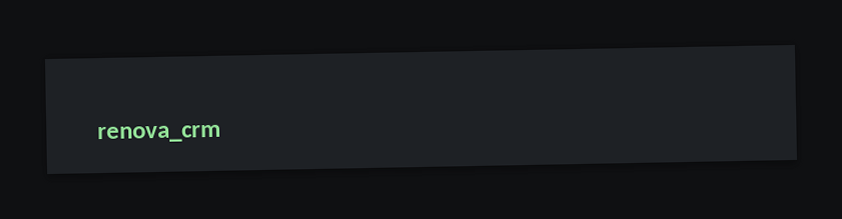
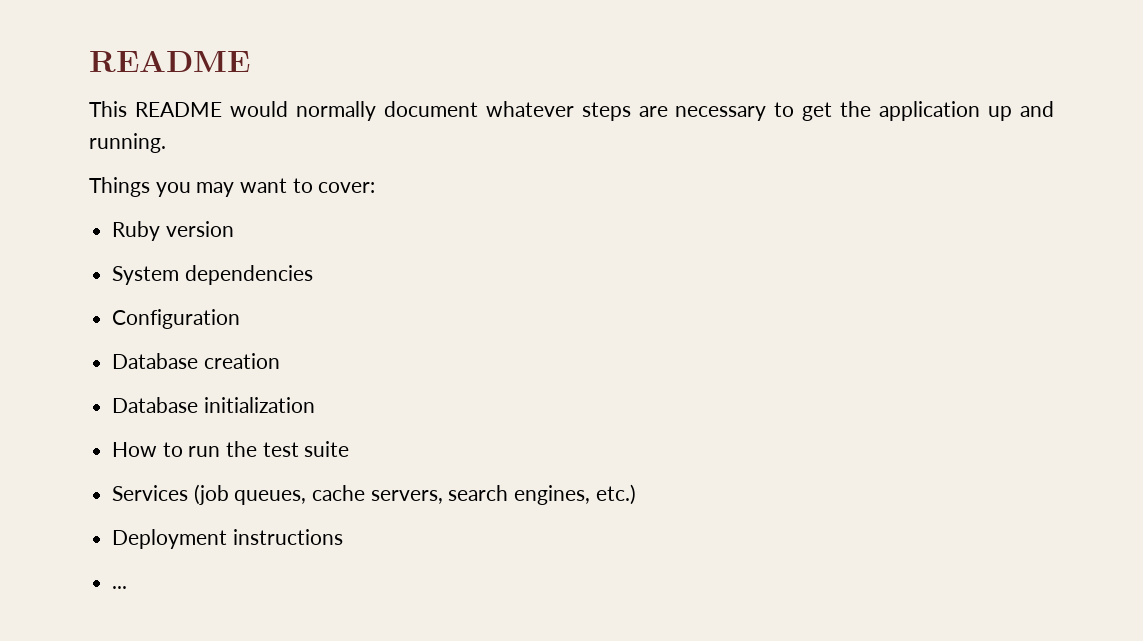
[97,124,221,144] renova_crm -> [89,51,250,72] [89,101,1055,121] [89,133,166,153] [89,177,376,197] [112,221,234,241] [112,265,313,285] [112,309,241,329] [112,353,280,369] [112,397,315,413] [112,441,350,457] [112,484,636,505] [112,529,343,549] [112,586,128,589] README // This README would normally document whatever steps are necessary to get the application up and running. // Things you may want to cover: // Ruby version // System dependencies // Configuration // Database creation // Database initialization // How to run the test suite // Services (job queues, cache servers, search engines, etc.) // Deployment instructions // ...

